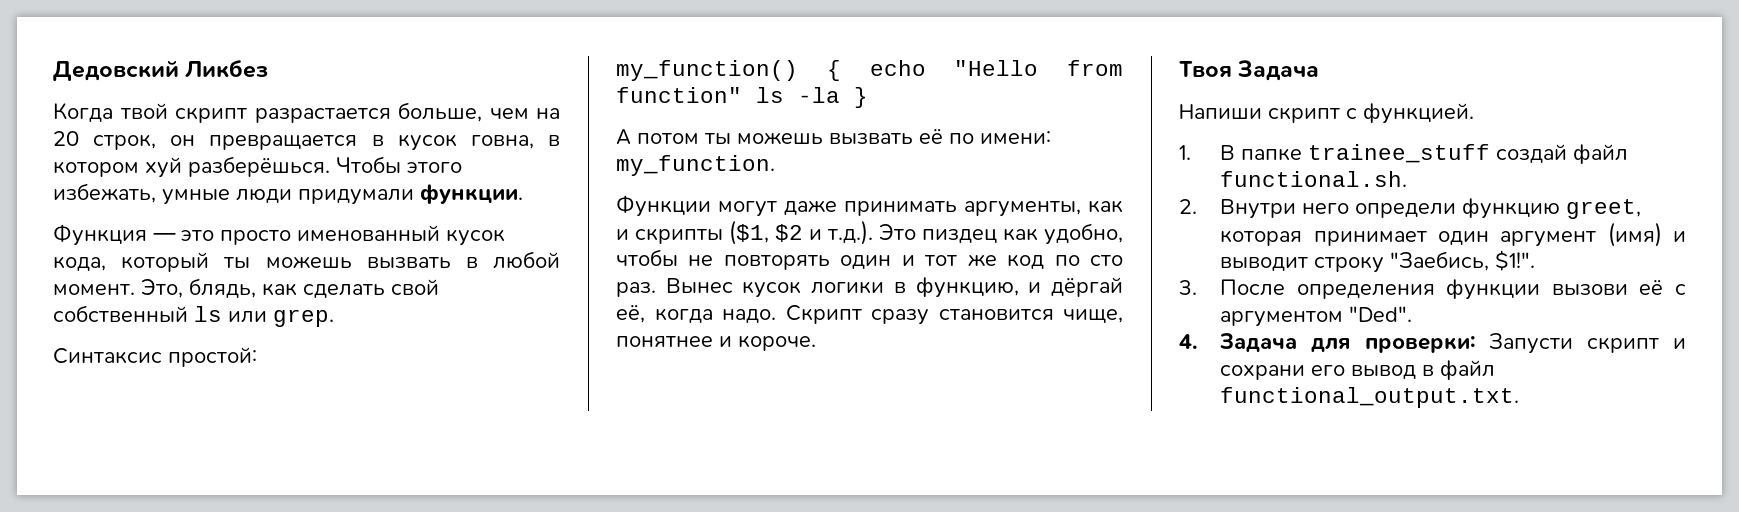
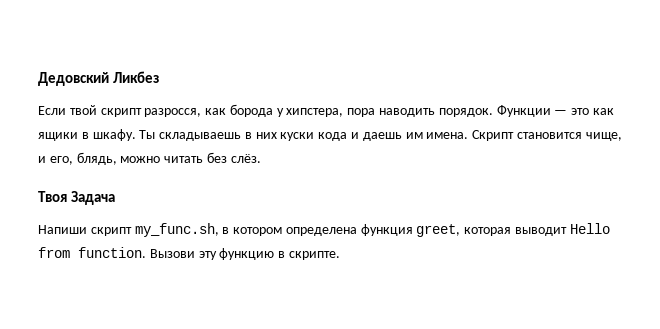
[53,102,113,123] Когда -> [38,106,66,115] Если
[254,102,560,123] [53,131,561,151] [53,156,462,178] [53,183,523,205] [53,224,505,246] [53,251,560,272] [53,278,439,299] [53,305,334,327] [53,347,257,367] [616,60,1123,81] [616,87,868,108] [616,129,1051,145] [616,155,775,176] [616,195,1123,217] [616,220,1123,245] [616,249,1123,270] [616,277,1123,298] [616,305,1123,325] [616,335,816,351] [1179,60,1320,81] [1179,103,1474,124] [1179,144,1629,164] [1220,171,1408,187] [1179,198,1642,219] [1220,222,1686,247] [1220,250,1536,273] [1179,279,1686,300] [1220,306,1413,327] [1179,333,1686,354] [1220,360,1496,380] [1220,387,1520,408] разрастается больше, чем на 20 строк, он превращается в кусок говна, в котором хуй разберёшься. Чтобы этого избежать, умные люди придумали функции. // Функция — это просто именованный кусок кода, который ты можешь вызвать в любой момент. Это, блядь, как сделать свой собственный ls или grep. // Синтаксис простой: // my_function() { echo "Hello from function" ls -la } // А потом ты можешь вызвать её по имени: my_function. // Функции могут даже принимать аргументы, как и скрипты ($1, $2 и т.д.). Это пиздец как удобно, чтобы не повторять один и тот же код по сто раз. Вынес кусок логики в функцию, и дёргай её, когда надо. Скрипт сразу становится чище, понятнее и короче. // Твоя Задача // Напиши скрипт с функцией. // 1. В папке trainee_stuff создай файл functional.sh. // 2. Внутри него определи функцию greet, которая принимает один аргумент (имя) и выводит строку "Заебись, $1!". // 3. После определения функции вызови её с аргументом "Ded". // 4. Задача для проверки: Запусти скрипт и сохрани его вывод в файл functional_output.txt. -> [144,104,614,117] [38,129,622,141] [38,152,261,165] [38,191,115,205] [38,223,610,237] [38,247,340,260] разросся, как борода у хипстера, пора наводить порядок. Функции — это как ящики в шкафу. Ты складываешь в них куски кода и даешь им имена. Скрипт становится чище, и его, блядь, можно читать без слёз. // Твоя Задача // Напиши скрипт my_func.sh, в котором определена функция greet, которая выводит Hello from function. Вызови эту функцию в скрипте.

